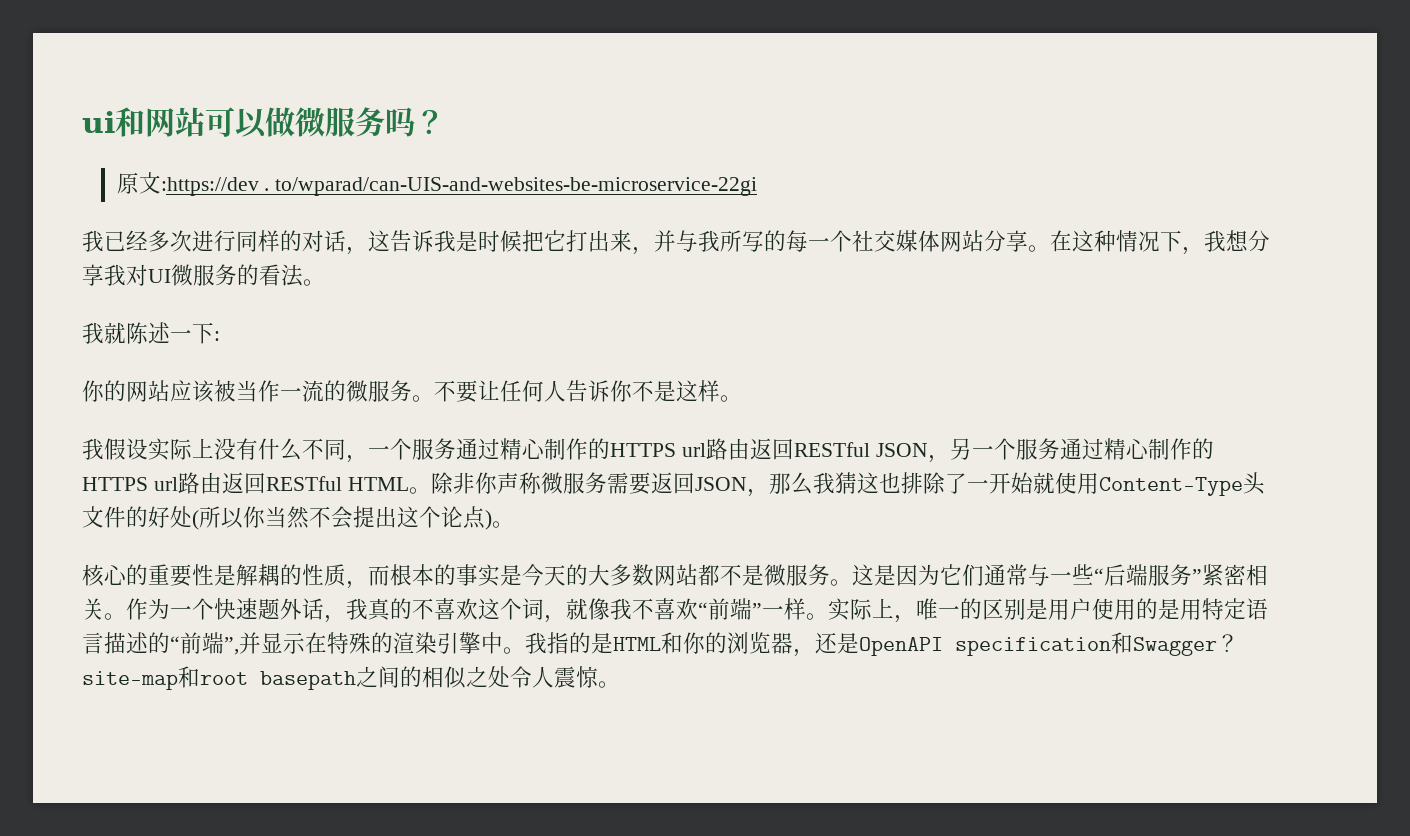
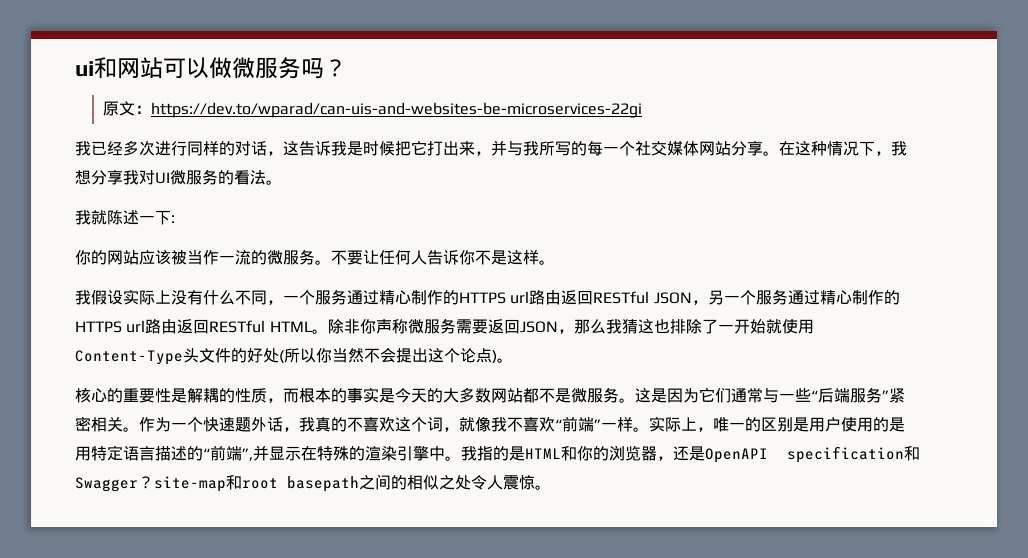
[160,177,758,196] :https://dev . to/wparad/can-UIS-and-websites-be-microservice-22gi -> [135,102,643,118] ：https://dev.to/wparad/can-uis-and-websites-be-microservices-22gi

